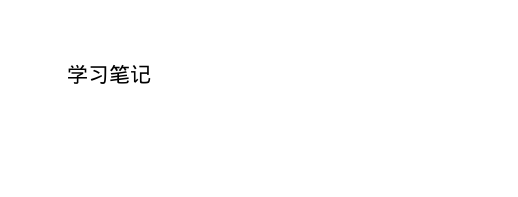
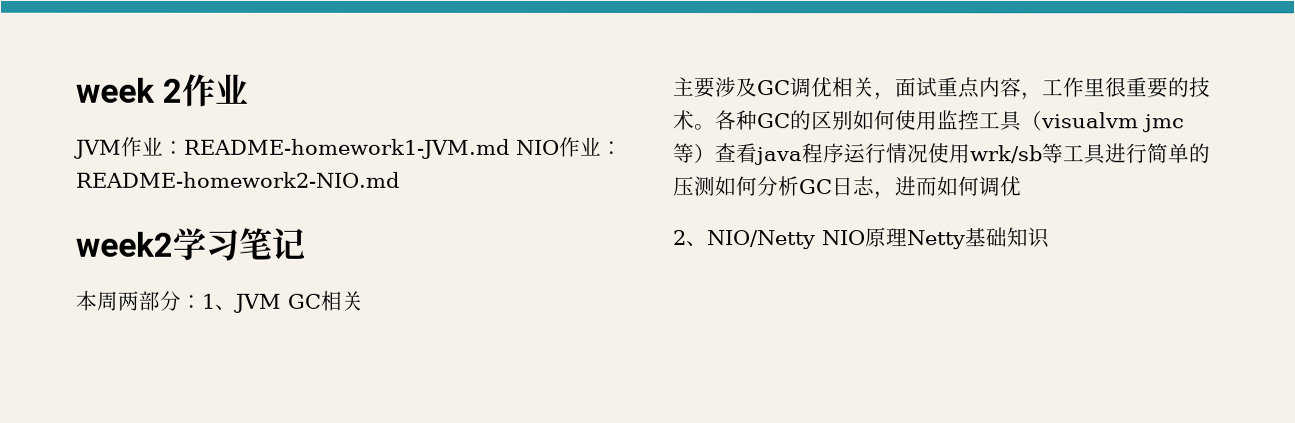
[67,64,151,84] 学习笔记 -> [76,73,249,107] [74,136,623,159] [76,171,400,188] [75,227,305,261] [75,290,363,313] [673,77,1211,101] [673,110,1185,133] [673,143,1211,166] [673,176,1022,200] [672,227,1049,250] week 2作业 // JVM作业：README-homework1-JVM.md NIO作业：README-homework2-NIO.md // week2学习笔记 // 本周两部分：1、JVM GC相关 // 主要涉及GC调优相关，面试重点内容，工作里很重要的技术。各种GC的区别如何使用监控工具（visualvm jmc等）查看java程序运行情况使用wrk/sb等工具进行简单的压测如何分析GC日志，进而如何调优 // 2、NIO/Netty NIO原理Netty基础知识

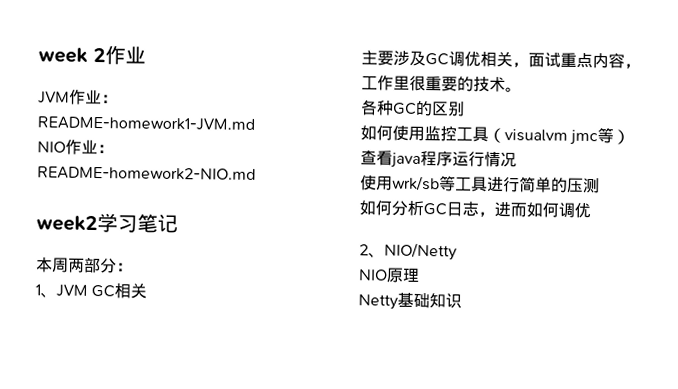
(510, 148) none -> (255, 123) //
(202, 301) none -> (133, 267) //
(716, 127) none -> (522, 90) //
(854, 120) none -> (465, 109) //
(929, 154) none -> (517, 159) //
(716, 186) none -> (600, 185) //
(815, 240) none -> (457, 251) //
(907, 237) none -> (420, 274) //

